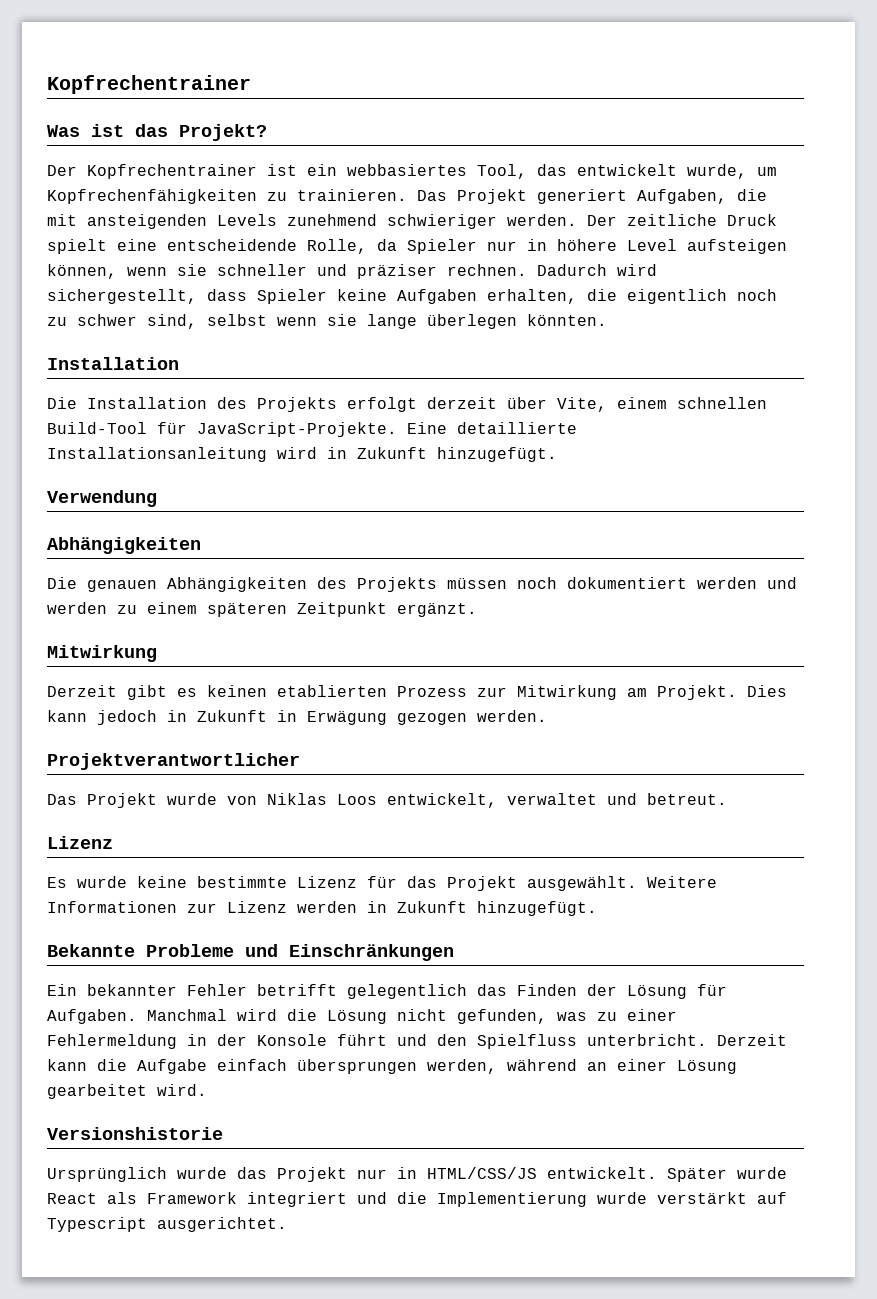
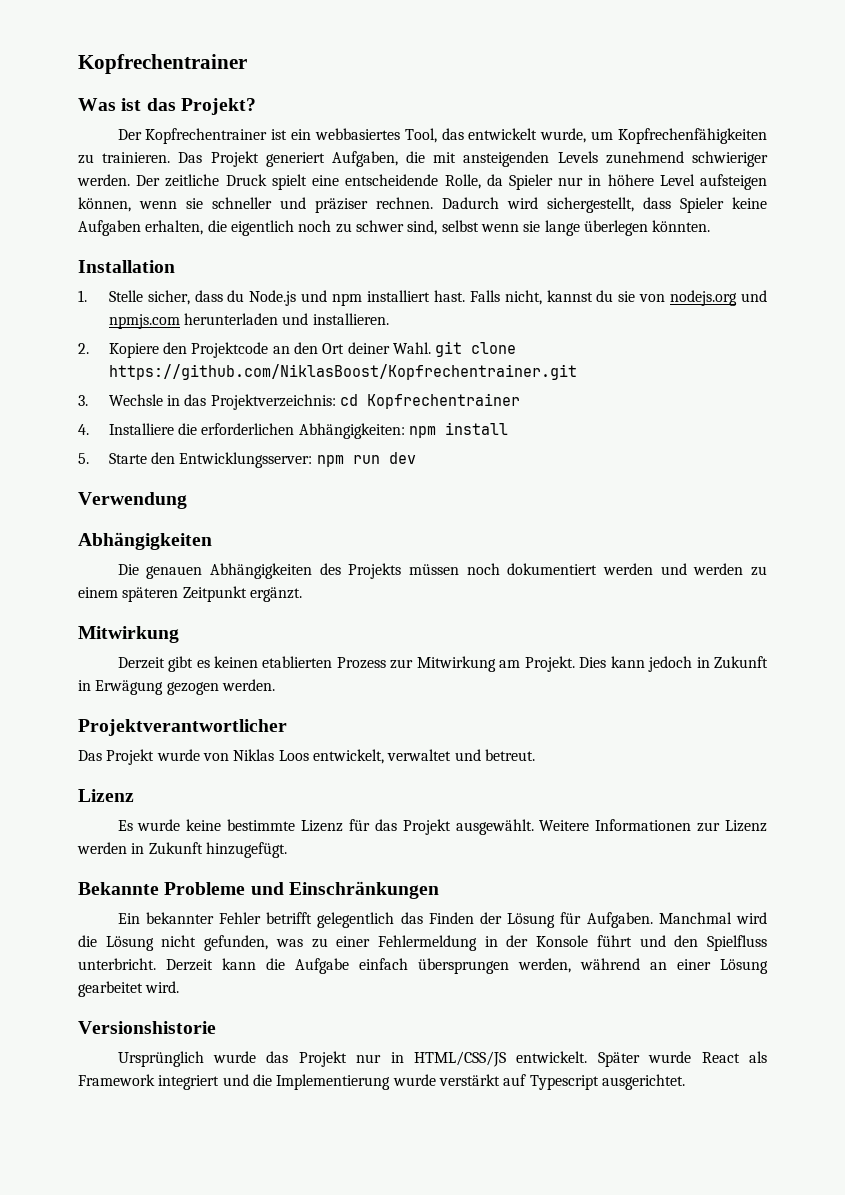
[47,397,767,412] [47,422,577,437] [47,447,557,462] Die Installation des Projekts erfolgt derzeit über Vite, einem schnellen Build-Tool für JavaScript-Projekte. Eine detaillierte Installationsanleitung wird in Zukunft hinzugefügt. -> [78,290,767,306] [108,313,389,329] [78,341,517,358] [108,364,577,380] [78,393,521,410] [78,422,509,439] [78,452,416,468] 1. Stelle sicher, dass du Node.js und npm installiert hast. Falls nicht, kannst du sie von nodejs.org und npmjs.com herunterladen und installieren. // 2. Kopiere den Projektcode an den Ort deiner Wahl. git clone https://github.com/NiklasBoost/Kopfrechentrainer.git // 3. Wechsle in das Projektverzeichnis: cd Kopfrechentrainer // 4. Installiere die erforderlichen Abhängigkeiten: npm install // 5. Starte den Entwicklungsserver: npm run dev

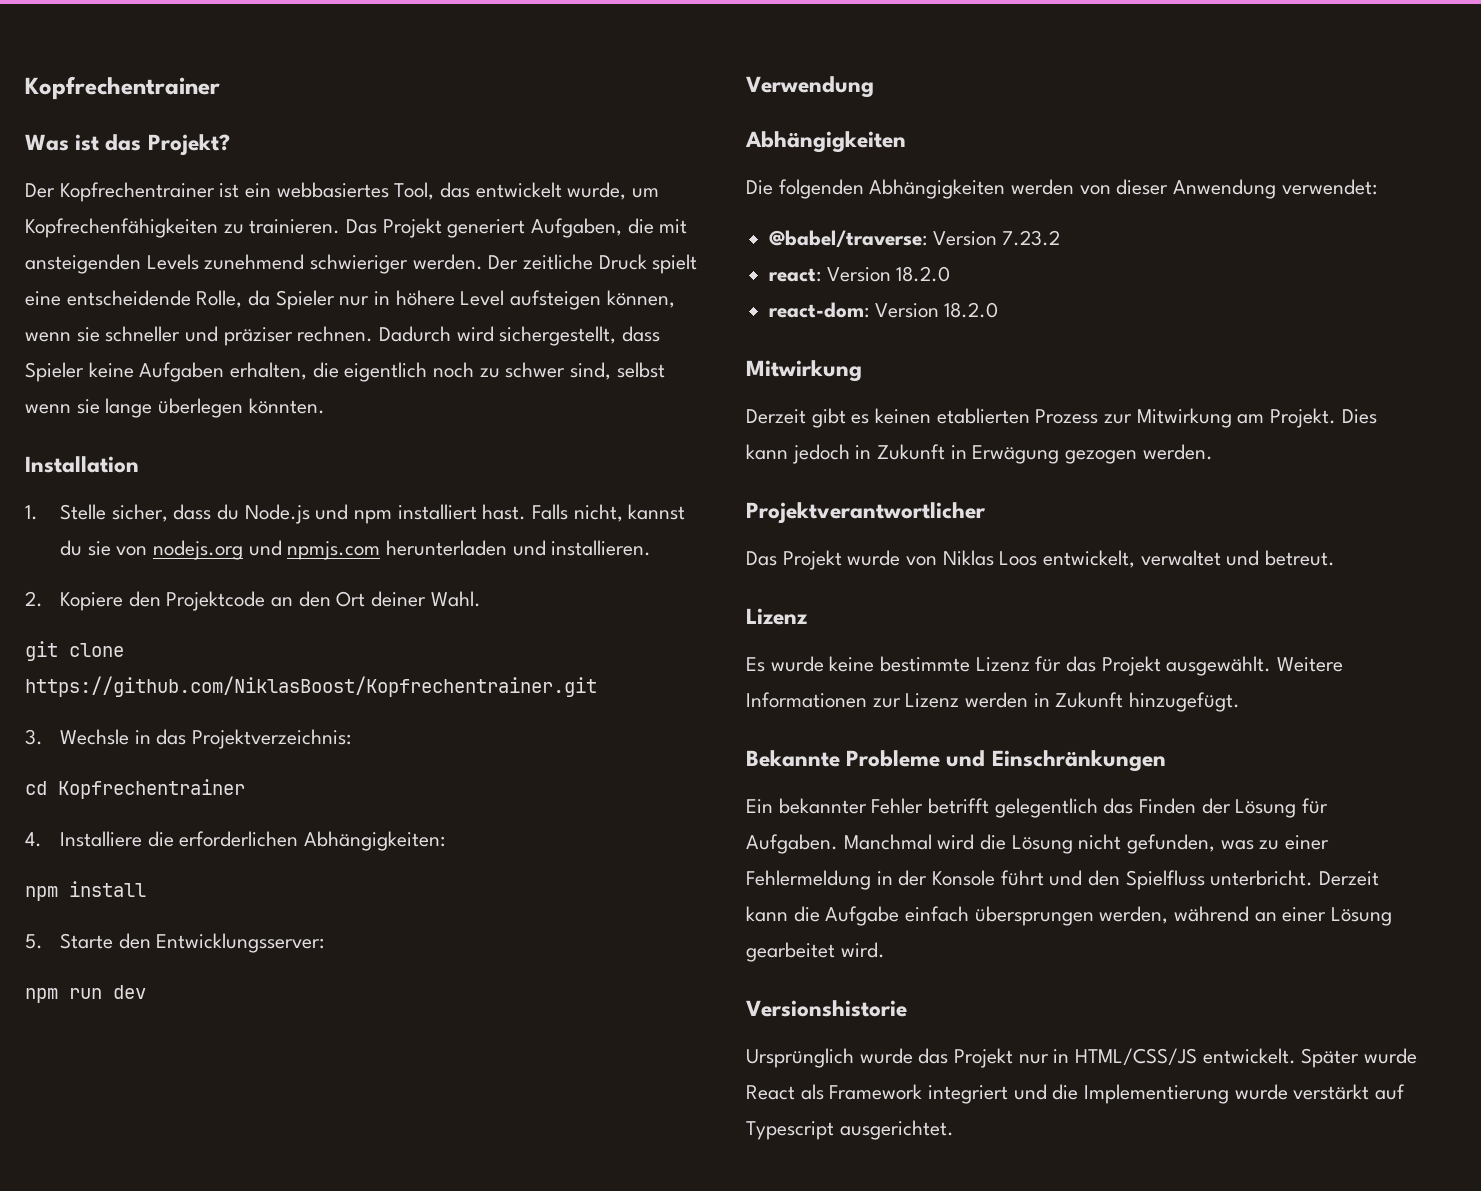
(432, 348) none -> (481, 599) //
(336, 402) none -> (351, 739) //
(405, 431) none -> (445, 841) //
(313, 460) none -> (325, 943) //
[146,563,768,579] [78,586,302,602] genauen Abhängigkeiten des Projekts müssen noch dokumentiert werden und werden zu einem späteren Zeitpunkt ergänzt. -> [778,179,1377,199] [769,230,1061,248] [769,266,951,282] [769,302,999,318] folgenden Abhängigkeiten werden von dieser Anwendung verwendet: // @babel/traverse: Version 7.23.2 // react: Version 18.2.0 // react-dom: Version 18.2.0

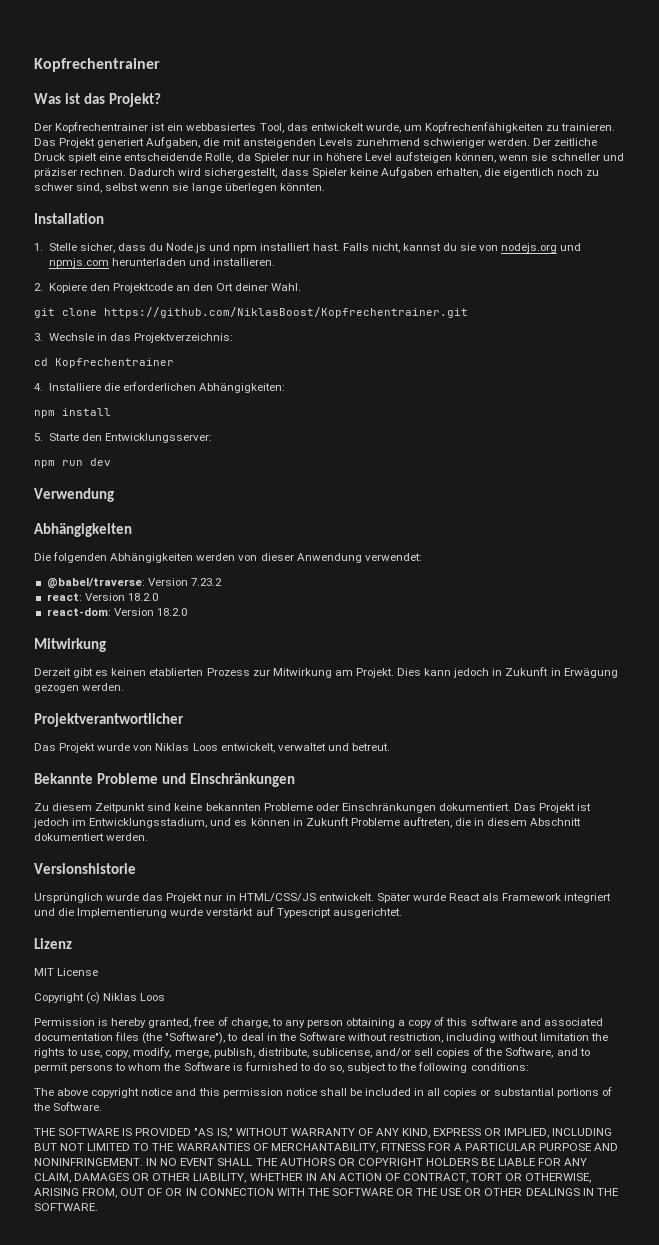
[746,608,808,625] [746,656,1344,676] [746,692,1241,712] [746,750,1166,772] [746,798,1329,818] [746,834,1330,854] [746,870,1380,890] [746,906,1393,926] [746,942,885,962] Lizenz // Es wurde keine bestimmte Lizenz für das Projekt ausgewählt. Weitere Informationen zur Lizenz werden in Zukunft hinzugefügt. // Bekannte Probleme und Einschränkungen // Ein bekannter Fehler betrifft gelegentlich das Finden der Lösung für Aufgaben. Manchmal wird die Lösung nicht gefunden, was zu einer Fehlermeldung in der Konsole führt und den Spielfluss unterbricht. Derzeit kann die Aufgabe einfach übersprungen werden, während an einer Lösung gearbeitet wird. -> [34,773,295,787] [34,803,592,813] [33,817,582,828] [34,833,149,841] Bekannte Probleme und Einschränkungen // Zu diesem Zeitpunkt sind keine bekannten Probleme oder Einschränkungen dokumentiert. Das Projekt ist jedoch im Entwicklungsstadium, und es können in Zukunft Probleme auftreten, die in diesem Abschnitt dokumentiert werden.
(954, 1130) none -> [34,938,72,949] [34,968,99,976] [34,992,166,1004] [34,1017,603,1028] [34,1032,609,1044] [34,1047,590,1058] [34,1062,529,1073] [34,1087,612,1098] [33,1102,103,1111] [34,1128,613,1138] [34,1143,619,1153] [34,1158,588,1166] [34,1173,592,1183] [34,1188,619,1198] [34,1203,98,1211] // Lizenz // MIT License // Copyright (c) Niklas Loos // Permission is hereby granted, free of charge, to any person obtaining a copy of this software and associated documentation files (the "Software"), to deal in the Software without restriction, including without limitation the rights to use, copy, modify, merge, publish, distribute, sublicense, and/or sell copies of the Software, and to permit persons to whom the Software is furnished to do so, subject to the following conditions: // The above copyright notice and this permission notice shall be included in all copies or substantial portions of the Software. // THE SOFTWARE IS PROVIDED "AS IS," WITHOUT WARRANTY OF ANY KIND, EXPRESS OR IMPLIED, INCLUDING BUT NOT LIMITED TO THE WARRANTIES OF MERCHANTABILITY, FITNESS FOR A PARTICULAR PURPOSE AND NONINFRINGEMENT. IN NO EVENT SHALL THE AUTHORS OR COPYRIGHT HOLDERS BE LIABLE FOR ANY CLAIM, DAMAGES OR OTHER LIABILITY, WHETHER IN AN ACTION OF CONTRACT, TORT OR OTHERWISE, ARISING FROM, OUT OF OR IN CONNECTION WITH THE SOFTWARE OR THE USE OR OTHER DEALINGS IN THE SOFTWARE.

